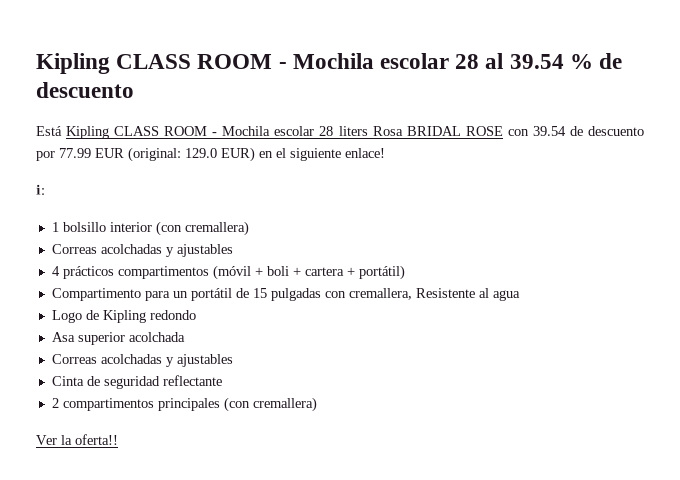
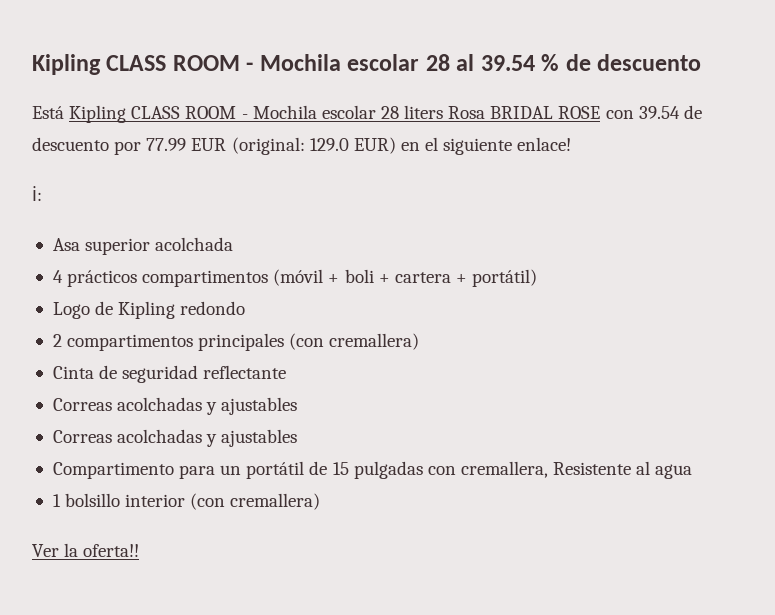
[51,221,249,236] [51,244,233,257] 1 bolsillo interior (con cremallera) // Correas acolchadas y ajustables -> [52,237,234,255] Asa superior acolchada
(405, 272) none -> [52,301,246,319] [52,333,420,351] [52,365,287,383] [52,397,298,415] [52,429,298,447] // Logo de Kipling redondo // 2 compartimentos principales (con cremallera) // Cinta de seguridad reflectante // Correas acolchadas y ajustables // Correas acolchadas y ajustables
[51,310,196,323] [51,332,185,345] [51,354,233,367] [51,375,222,389] [51,398,220,411] Logo de Kipling redondo // Asa superior acolchada // Correas acolchadas y ajustables // Cinta de seguridad reflectante // 2 compartimentos principales -> [52,493,186,507] 1 bolsillo interior

